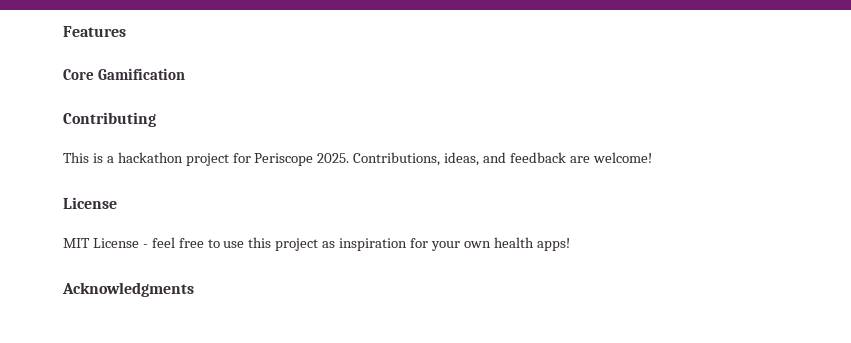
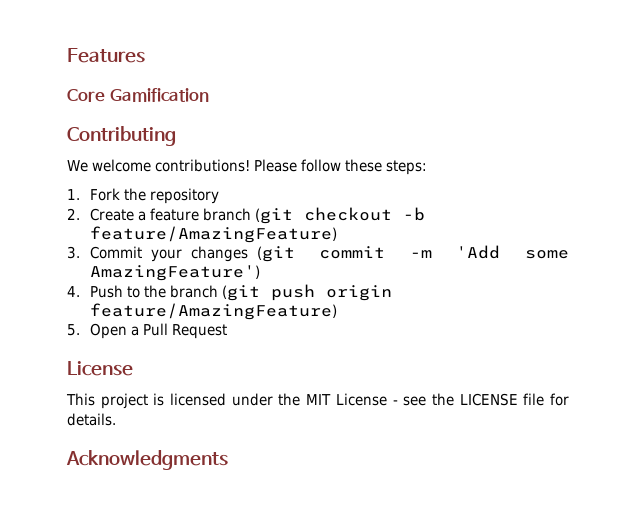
[63,152,652,166] [63,197,117,209] [63,237,570,251] This is a hackathon project for Periscope 2025. Contributions, ideas, and feedback are welcome! // License // MIT License - feel free to use this project as inspiration for your own health apps! -> [67,159,428,175] [67,188,219,204] [67,207,426,224] [89,226,337,243] [67,245,569,262] [89,265,260,281] [67,284,393,301] [89,303,337,320] [67,323,228,339] [67,361,133,376] [66,393,569,409] [67,413,116,426] We welcome contributions! Please follow these steps: // 1. Fork the repository // 2. Create a feature branch (git checkout -b feature/AmazingFeature) // 3. Commit your changes (git commit -m 'Add some AmazingFeature') // 4. Push to the branch (git push origin feature/AmazingFeature) // 5. Open a Pull Request // License // This project is licensed under the MIT License - see the LICENSE file for details.

